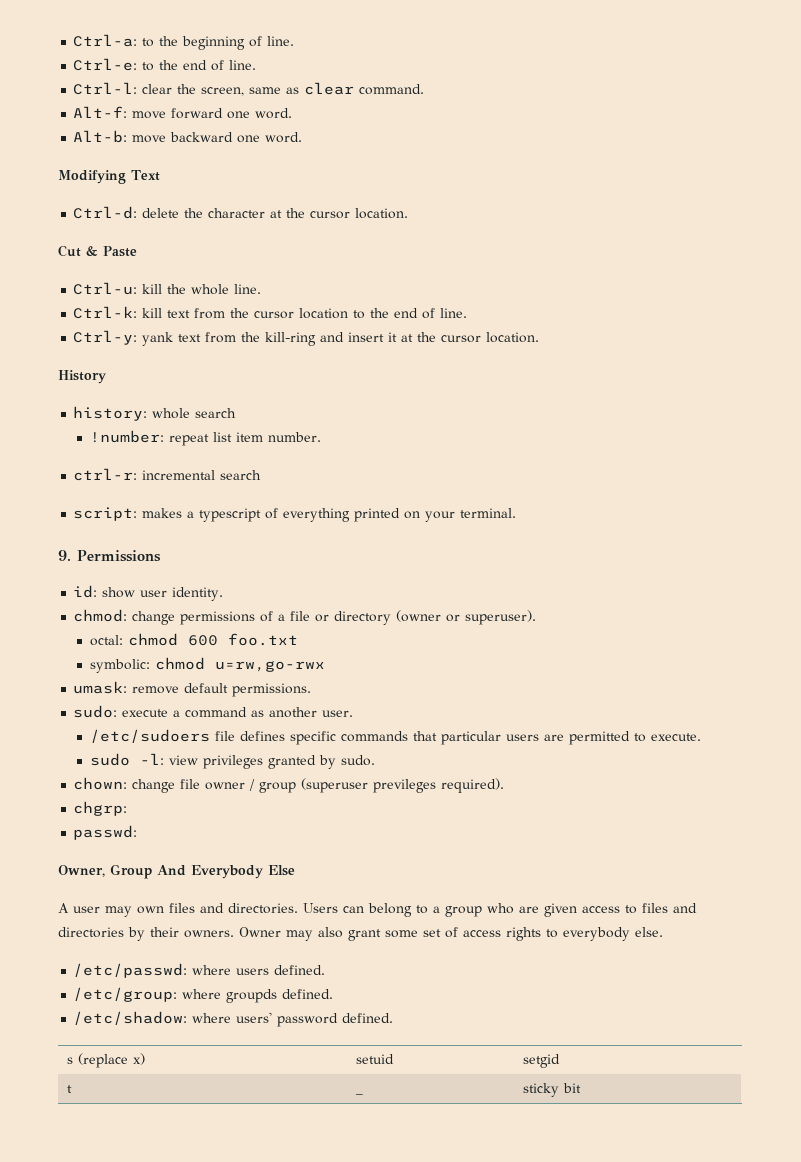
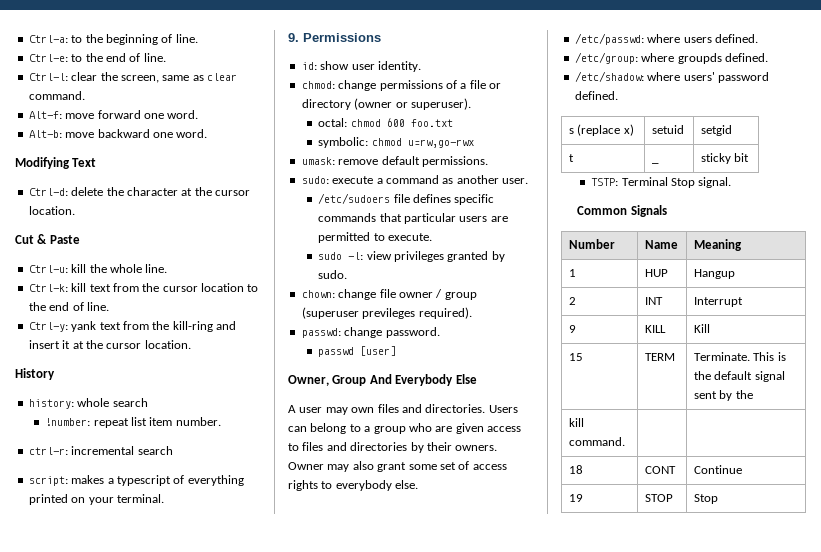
[73,801,128,816] [73,825,138,840] chgrp: // passwd: -> [301,327,440,338] [318,346,397,357] passwd: change password. // passwd [user]
(581, 1088) none -> [591,177,732,188] [577,205,667,217] [568,239,615,249] [644,240,678,249] [693,239,742,251] [568,269,576,277] [644,269,668,277] [693,269,735,279] [568,297,576,305] [644,297,663,305] [693,297,743,307] [568,325,576,333] [644,325,666,333] [693,324,710,333] [568,353,583,361] [644,353,675,361] [693,352,786,361] [693,371,785,382] [693,390,753,401] [568,418,584,427] [568,437,625,446] [568,465,583,474] [644,466,676,474] [693,465,742,474] [568,494,583,502] [644,494,673,502] [693,494,718,504] // TSTP: Terminal Stop signal. // Common Signals // Number | Name | Meaning // 1 | HUP | Hangup // 2 | INT | Interrupt // 9 | KILL | Kill // 15 | TERM | Terminate. This is the default signal sent by the // kill command. | | // 18 | CONT | Continue // 19 | STOP | Stop

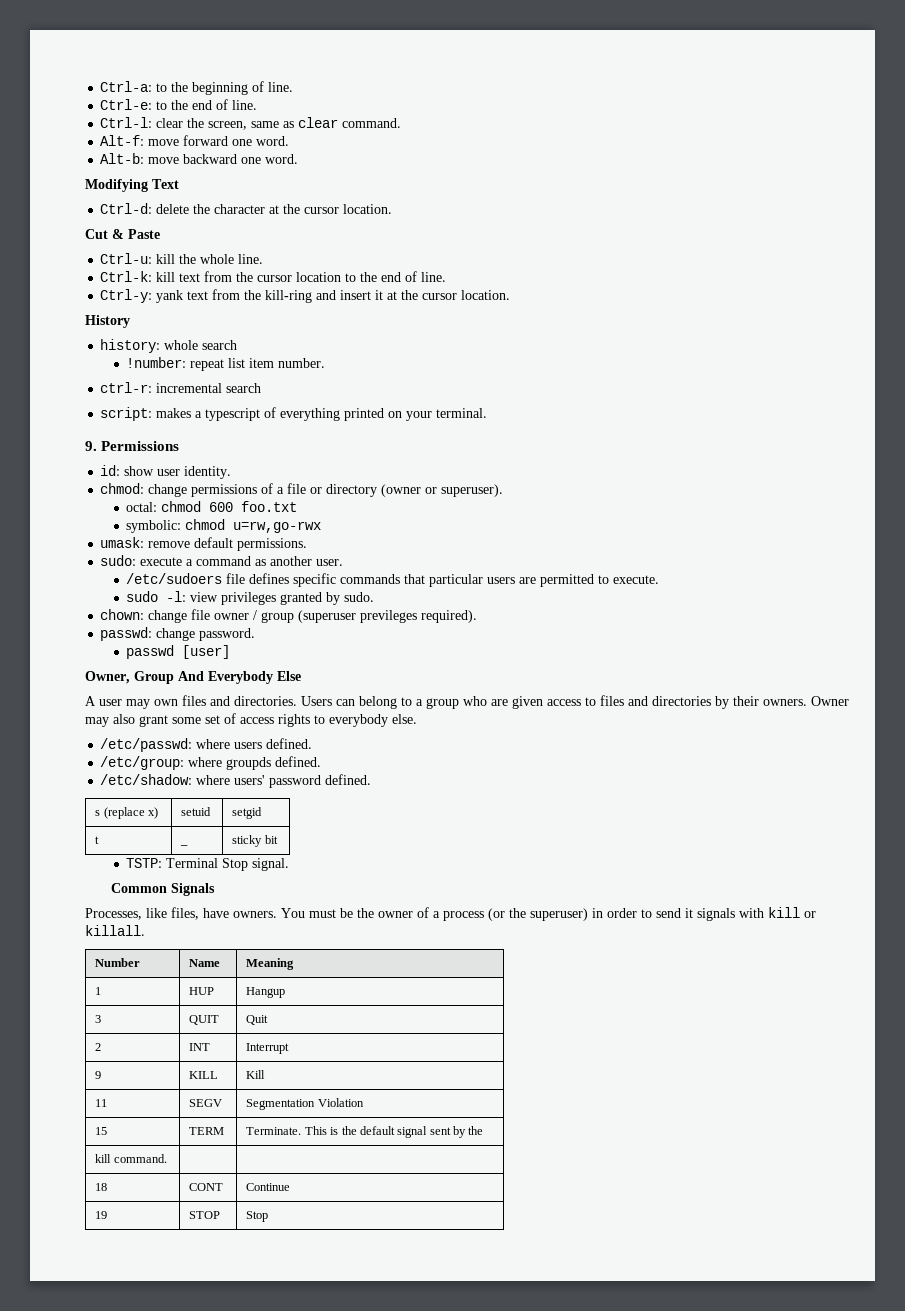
(667, 211) none -> [85,907,816,921] [85,925,145,936] // Processes, like files, have owners. You must be the owner of a process (or the superuser) in order to send it signals with kill or killall.
(735, 274) none -> [95,1015,102,1023] [189,1015,220,1025] [246,1015,269,1025] // 3 | QUIT | Quit
(710, 328) none -> [95,1099,108,1107] [189,1099,223,1107] [246,1098,364,1110] // 11 | SEGV | Segmentation Violation

